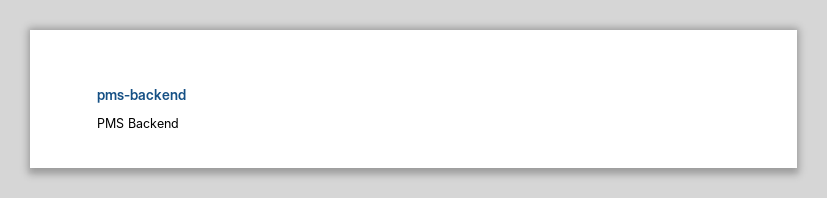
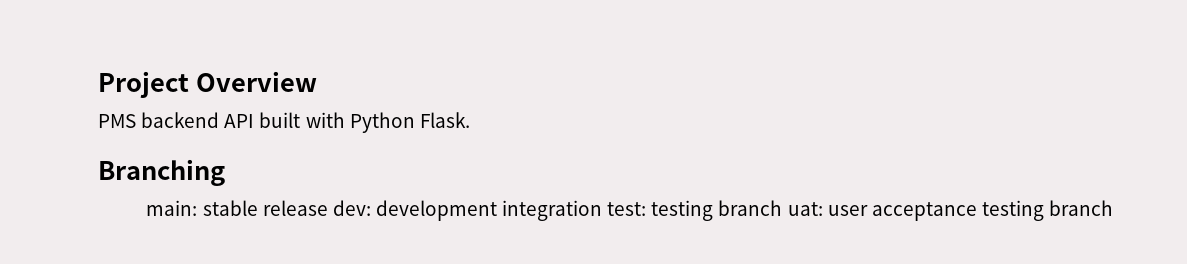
[97,89,186,103] pms-backend -> [98,71,317,98] Project Overview
[128,118,179,128] Backend -> [141,112,470,133] [98,159,225,186] [146,200,1114,221] backend API built with Python Flask. // Branching // main: stable release dev: development integration test: testing branch uat: user acceptance testing branch

